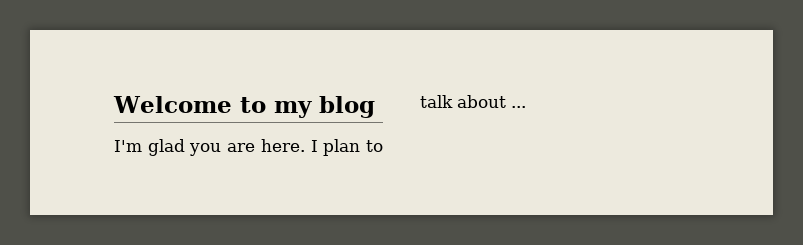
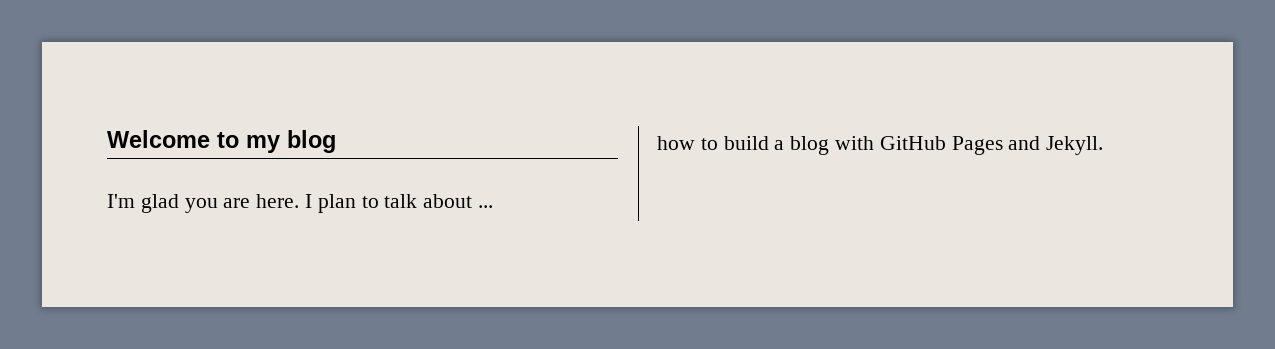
(526, 107) none -> [657,136,1104,155] // how to build a blog with GitHub Pages and Jekyll.

